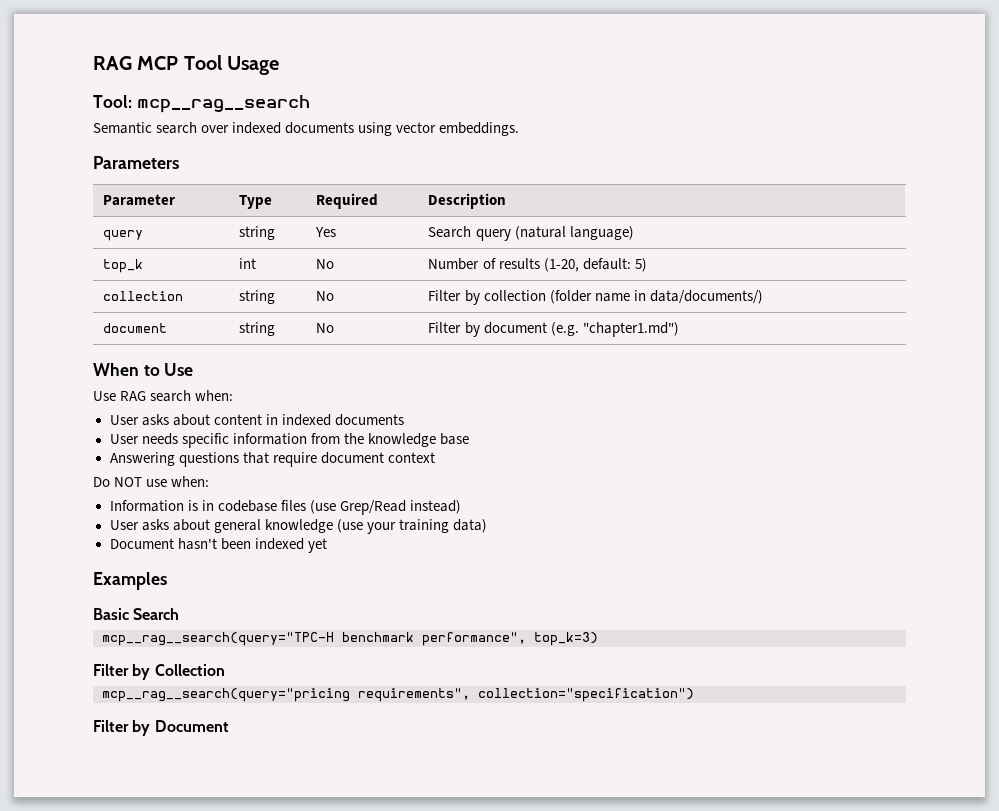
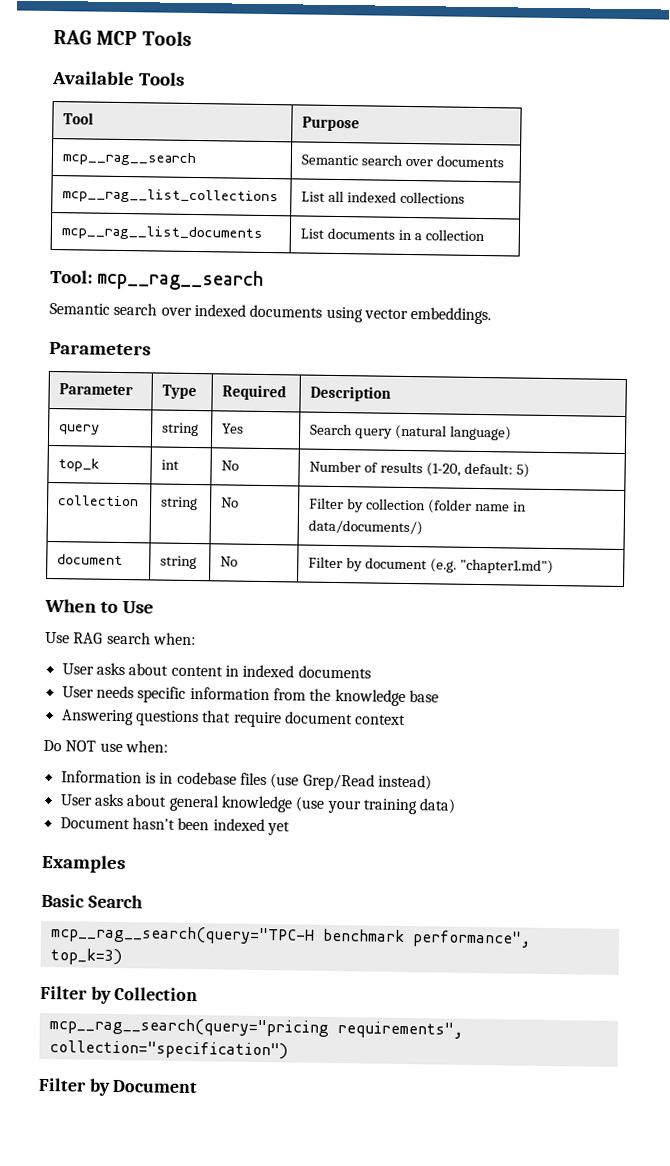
[183,55,280,75] Tool Usage -> [141,30,192,46] [51,71,185,86] [63,112,95,125] [302,116,361,132] [62,151,197,167] [301,154,505,168] [62,188,280,205] [301,190,466,204] [61,225,264,241] [300,227,486,242] Tools // Available Tools // Tool | Purpose // mcp__rag__search | Semantic search over documents // mcp__rag__list_collections | List all indexed collections // mcp__rag__list_documents | List documents in a collection

